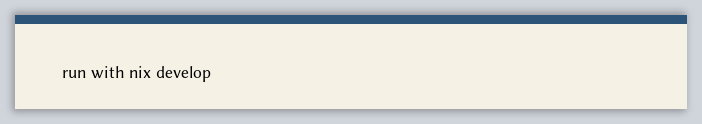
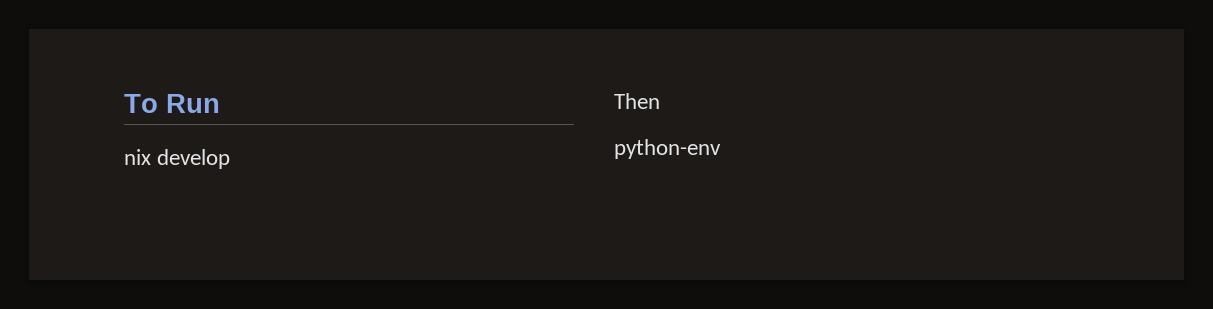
[62,66,125,79] run with -> [124,94,220,113] To Run //
(212, 74) none -> [614,93,660,109] [614,139,721,159] // Then // python-env

